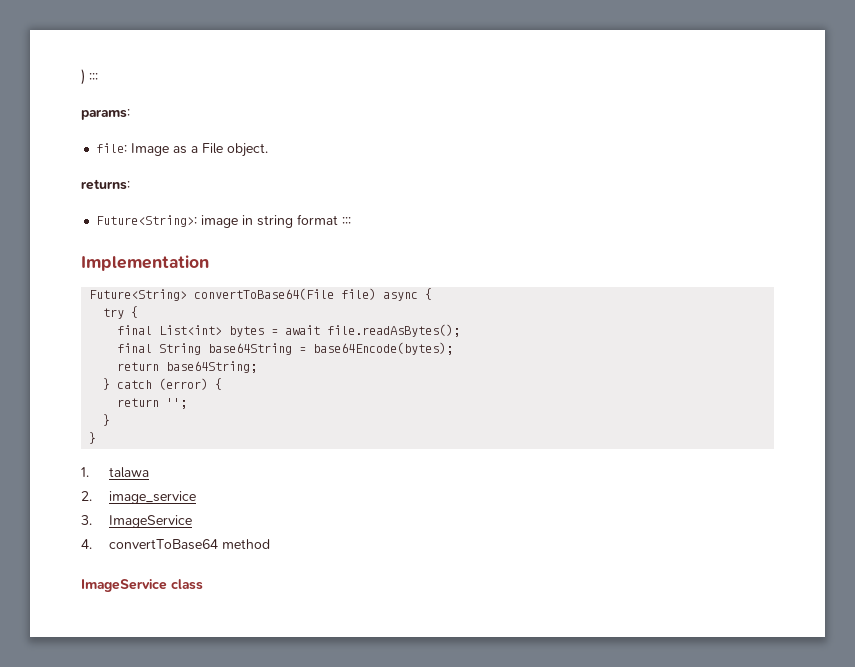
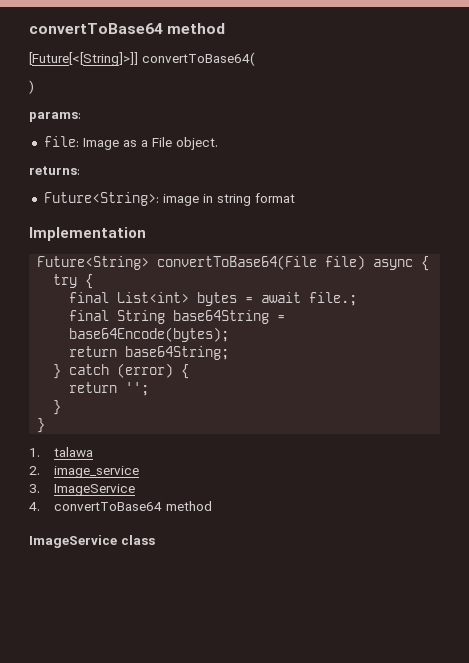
(81, 77) none -> [29,23,226,34] [29,52,255,66] convertToBase64 method // [Future[<[String]>]] convertToBase64( //
[89,73,98,81] ::: -> (34, 87) none
[342,217,352,225] ::: -> (295, 198) none
[327,324,461,337] file.readAsBytes(); -> [309,292,358,306] file.;

